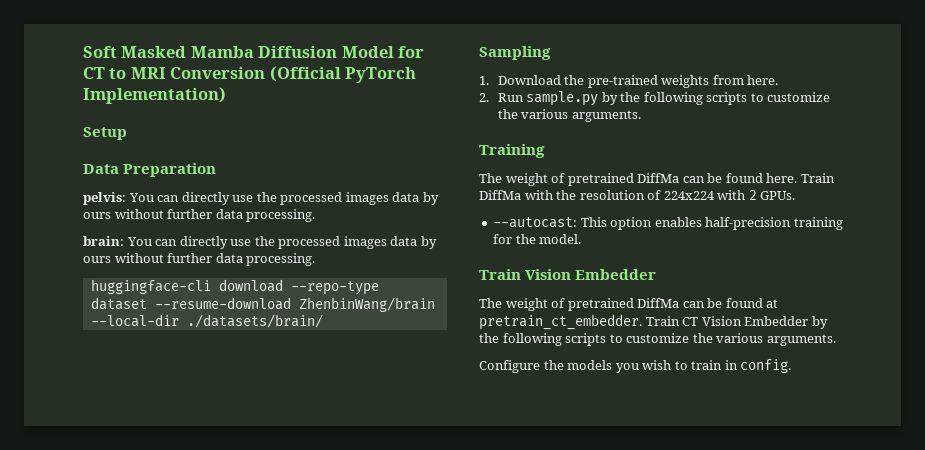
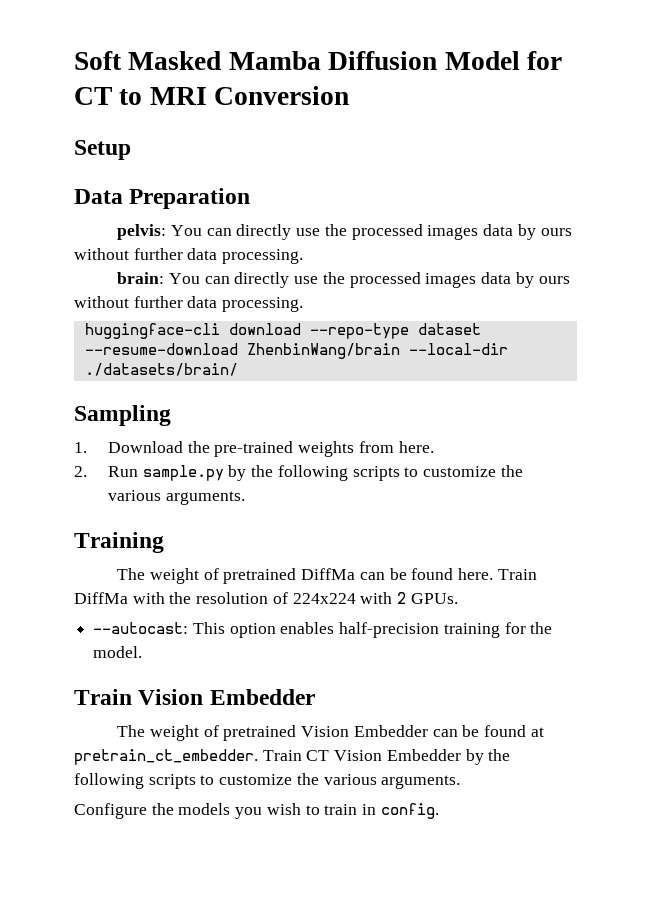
[269,66,417,83] [83,87,226,104] (Official PyTorch Implementation) -> (350, 95) none
[637,298,680,308] DiffMa -> [301,725,428,737] Vision Embedder

